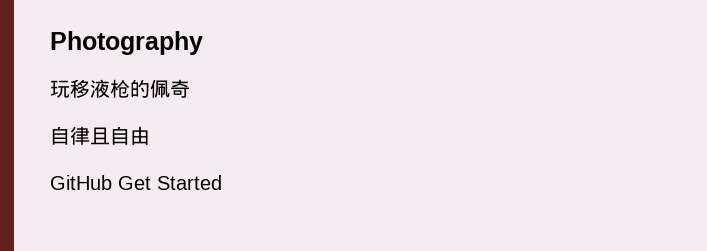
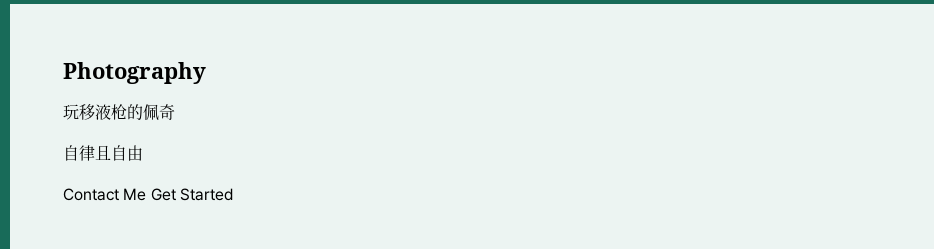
[50,175,112,190] GitHub -> [63,188,147,201] Contact Me

